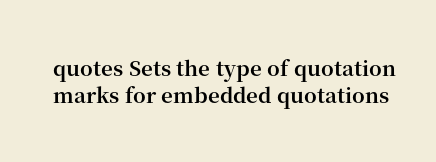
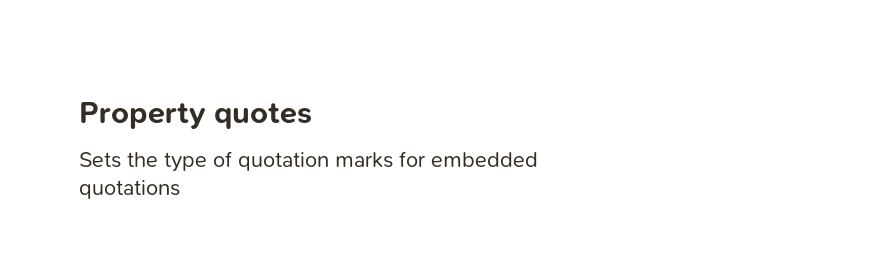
(53, 71) none -> [79,102,206,129] Property
(123, 71) none -> (312, 116) //
(272, 94) none -> (538, 159) //

